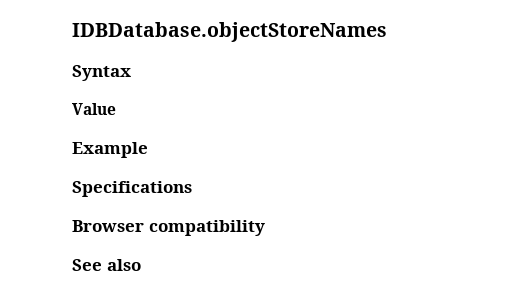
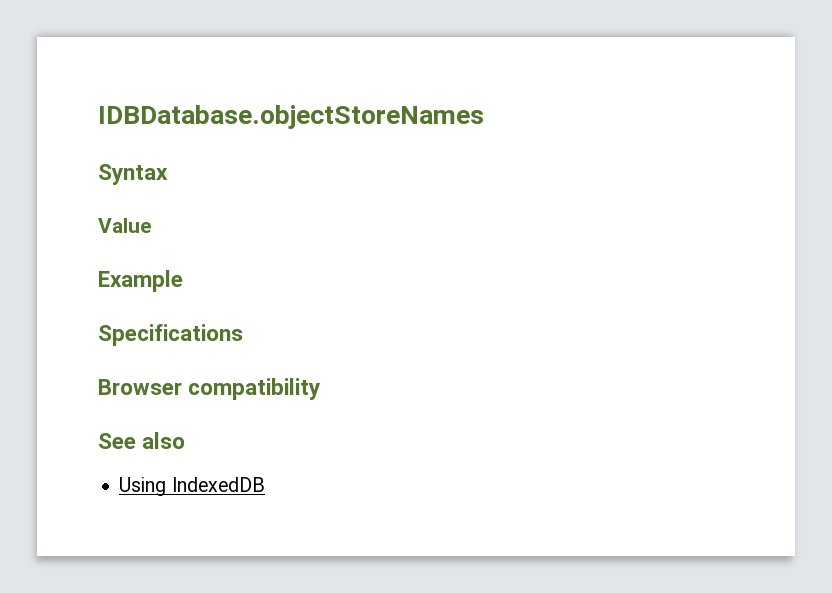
(141, 265) none -> [119,477,265,496] // Using IndexedDB

